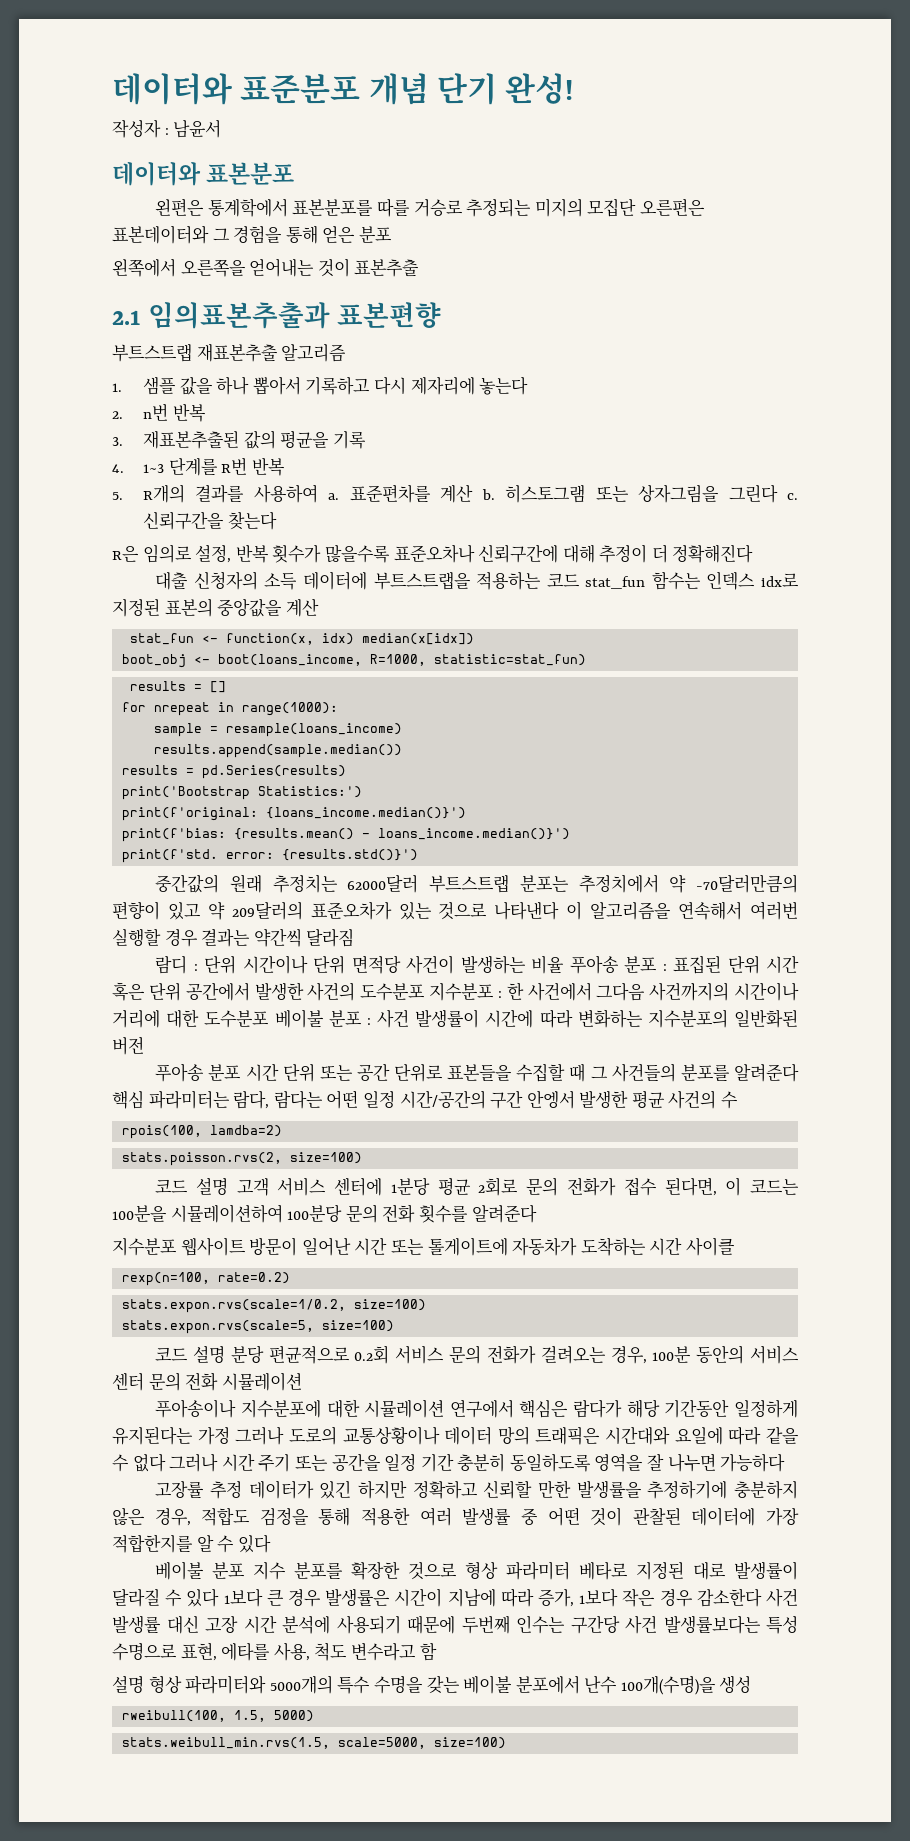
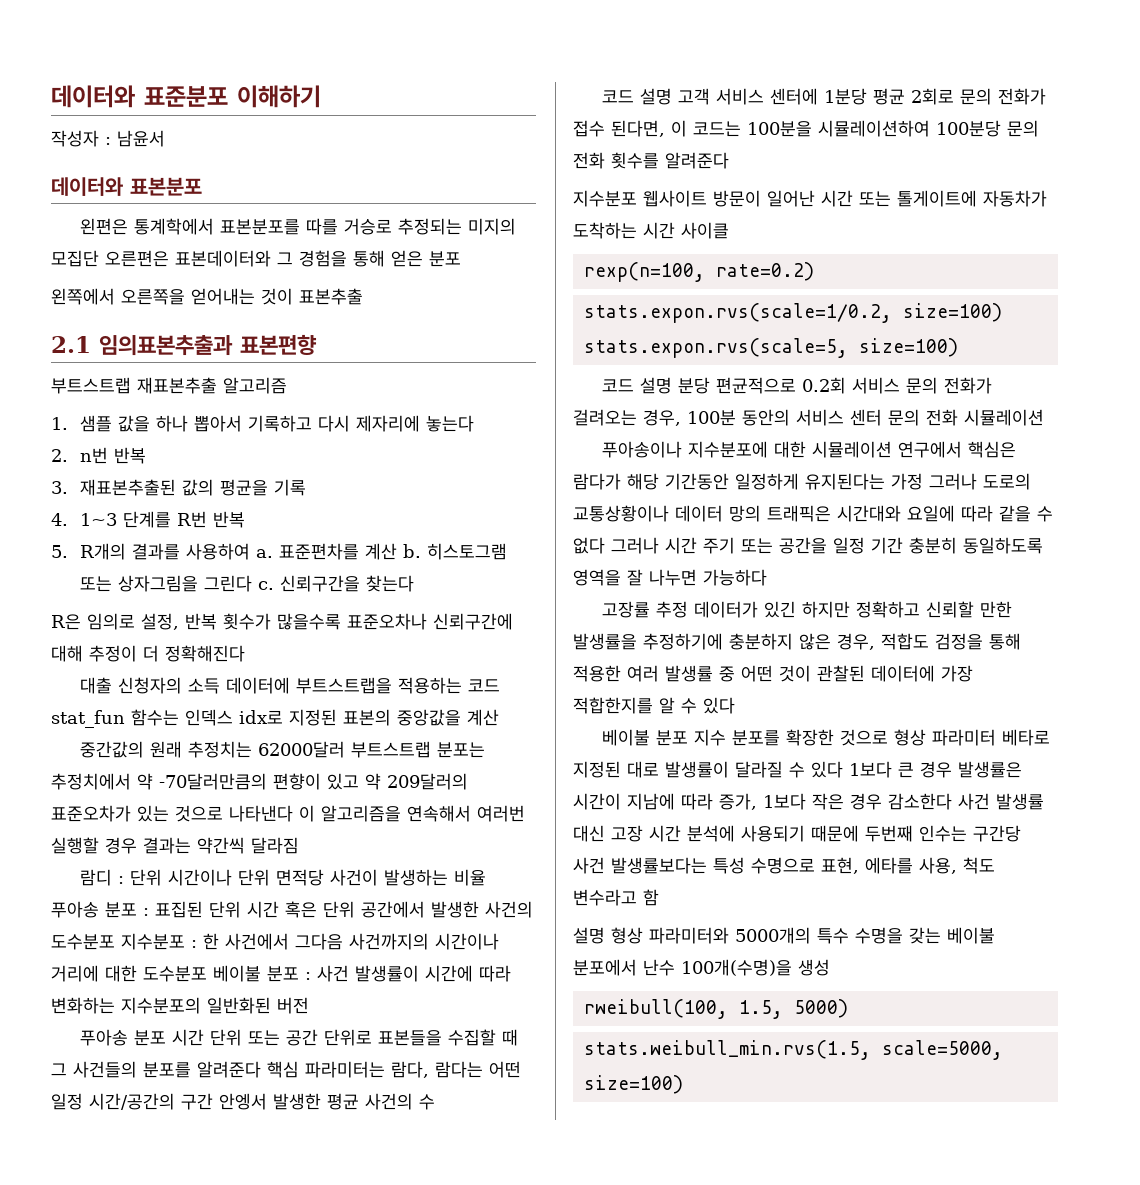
[368,73,574,105] 개념 단기 완성! -> [237,85,321,108] 이해하기
[130,633,475,645] [122,654,587,668] [130,681,227,693] [122,702,339,716] [154,723,403,737] [154,744,403,758] [122,765,347,779] [122,786,363,800] [122,807,467,821] [122,828,571,842] [122,849,419,863] // stat_fun <- function(x, idx) median(x[idx]) // boot_obj <- boot(loans_income, R=1000, statistic=stat_fun) // results = [] // for nrepeat in range(1000): // sample = resample(loans_income) // results.append(sample.median()) // results = pd.Series(results) // print('Bootstrap Statistics:') // print(f'original: {loans_income.median()}') // print(f'bias: {results.mean() - loans_income.median()}') // print(f'std. error: {results.std()}') -> (499, 717) none
[122,1125,283,1139] [122,1152,363,1166] // rpois(100, lamdba=2) // stats.poisson.rvs(2, size=100) -> (435, 1102) none

